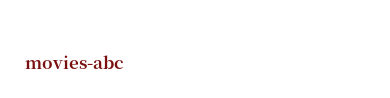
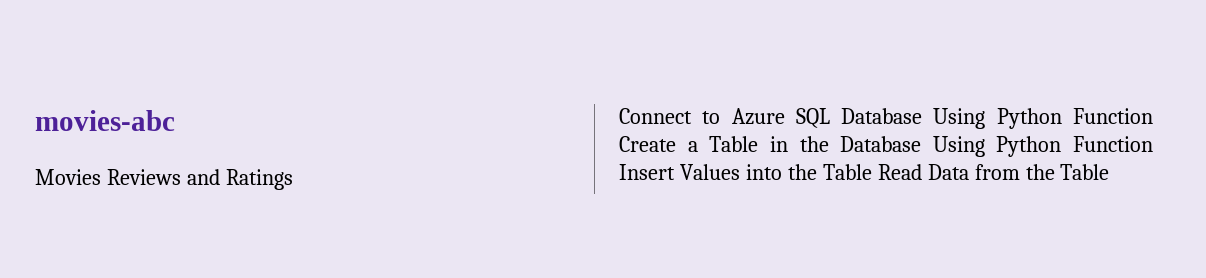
(124, 62) none -> [35,169,293,190] [619,108,1153,129] [619,136,1153,157] [619,164,1110,180] // Movies Reviews and Ratings // Connect to Azure SQL Database Using Python Function Create a Table in the Database Using Python Function Insert Values into the Table Read Data from the Table

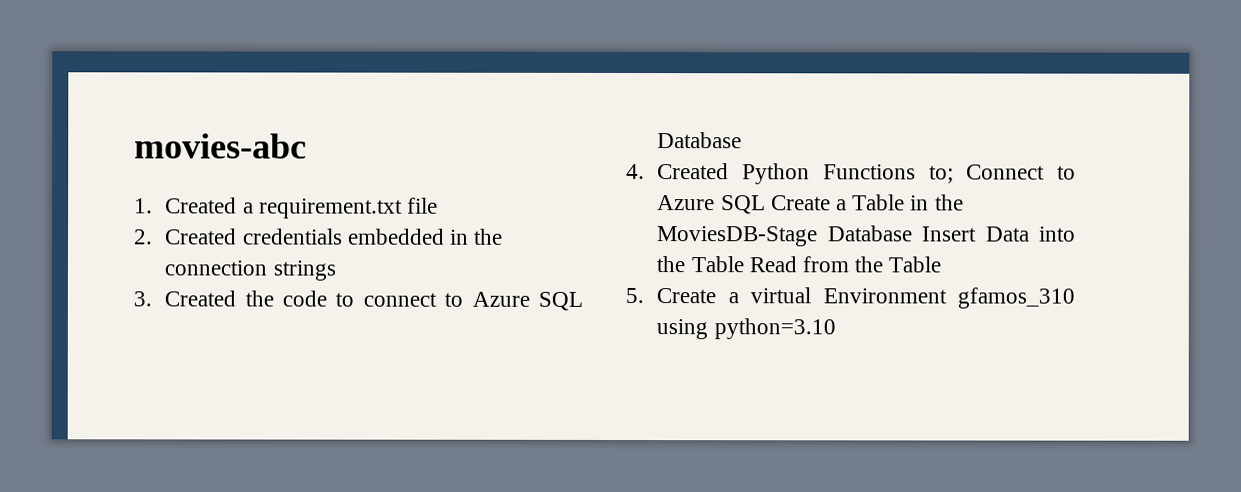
[35,169,293,190] [619,108,1153,129] Movies Reviews and Ratings // Connect to Azure SQL Database Using Python Function -> [134,197,438,219] [134,228,504,245] [164,260,336,281] [133,290,583,311] [657,132,743,149] [626,163,1076,185] [657,195,766,215] 1. Created a requirement.txt file // 2. Created credentials embedded in the connection strings // 3. Created the code to connect to Azure SQL Database // 4. Created Python Functions to; Connect to Azure SQL
[840,136,1153,157] [619,164,740,180] Database Using Python Function Insert Values -> [656,225,1030,247] MoviesDB-Stage Database Insert Data
[927,164,969,180] Data -> (797, 264) none
(1110, 172) none -> [625,287,1075,309] [656,318,836,340] // 5. Create a virtual Environment gfamos_310 using python=3.10

